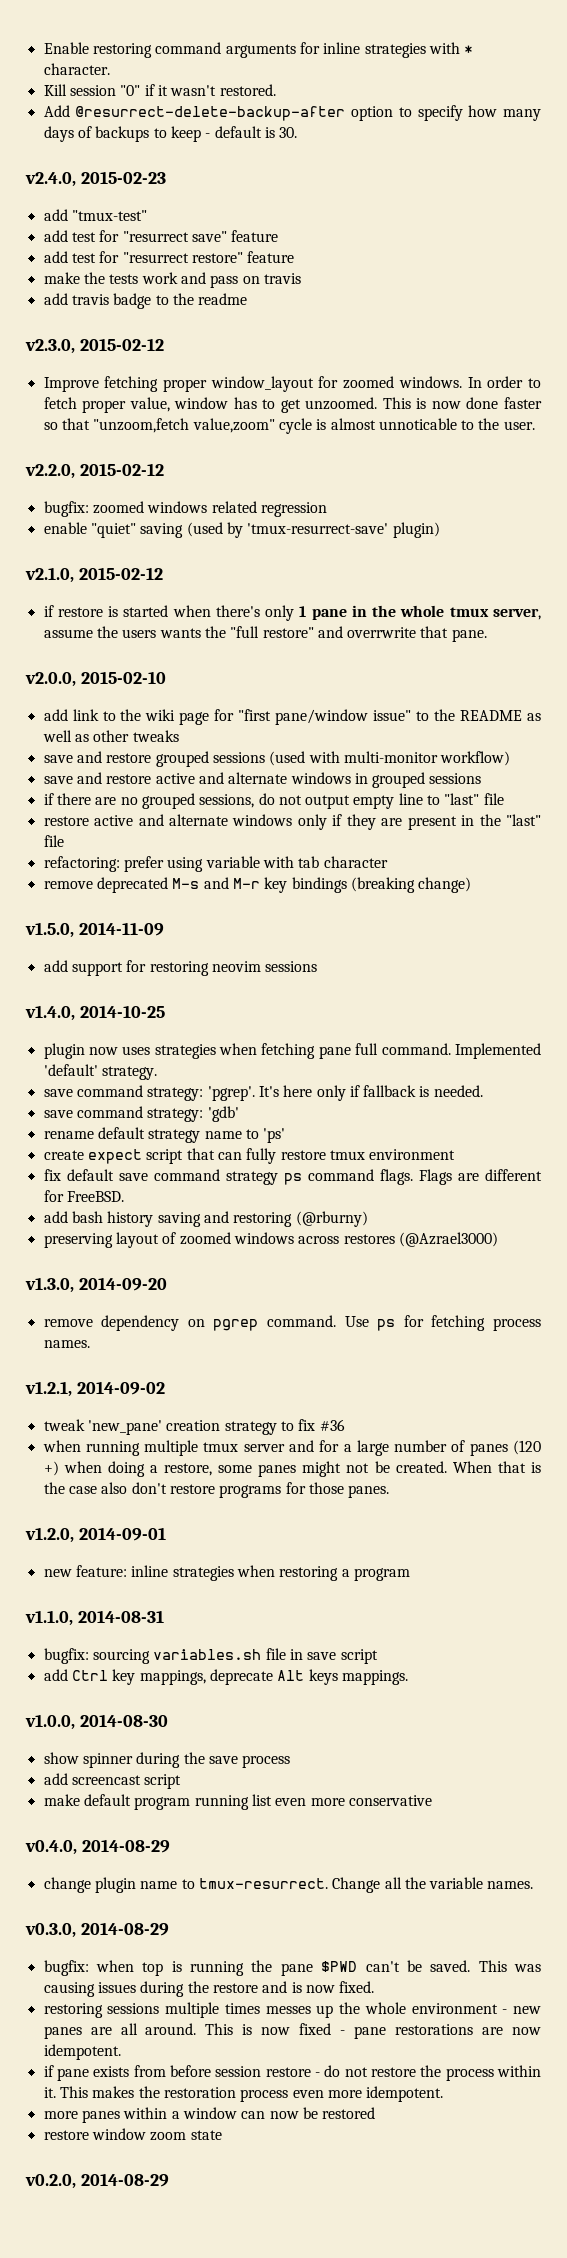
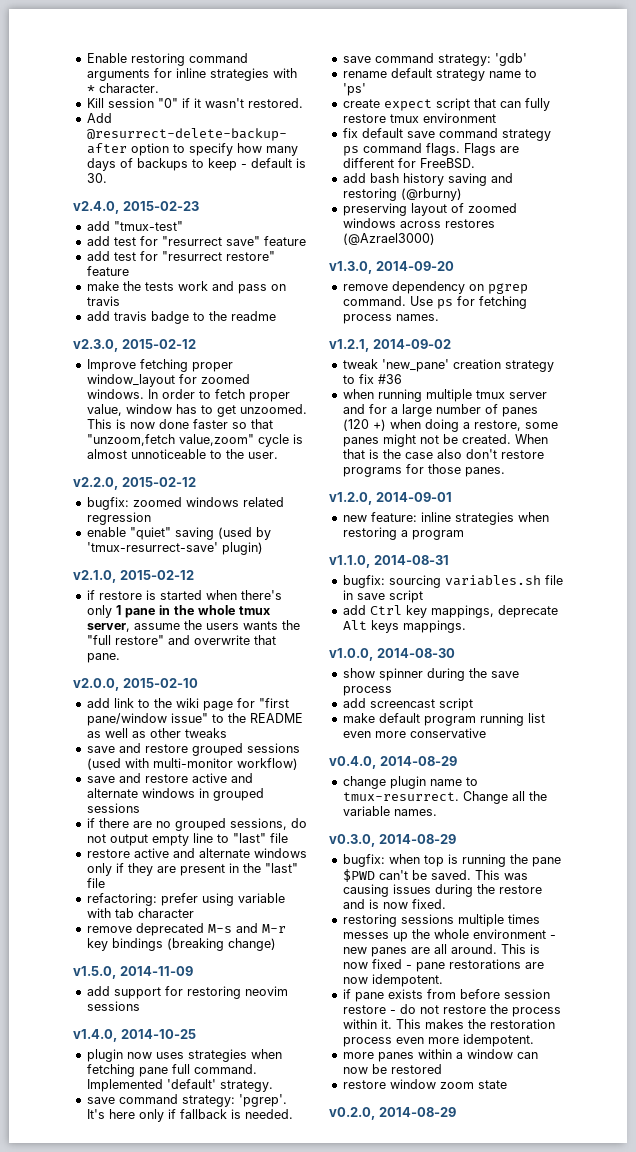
[378,418,457,430] unnoticable -> [130,449,206,459] unnoticeable
[347,627,417,638] overrwrite -> [193,635,250,645] overwrite

